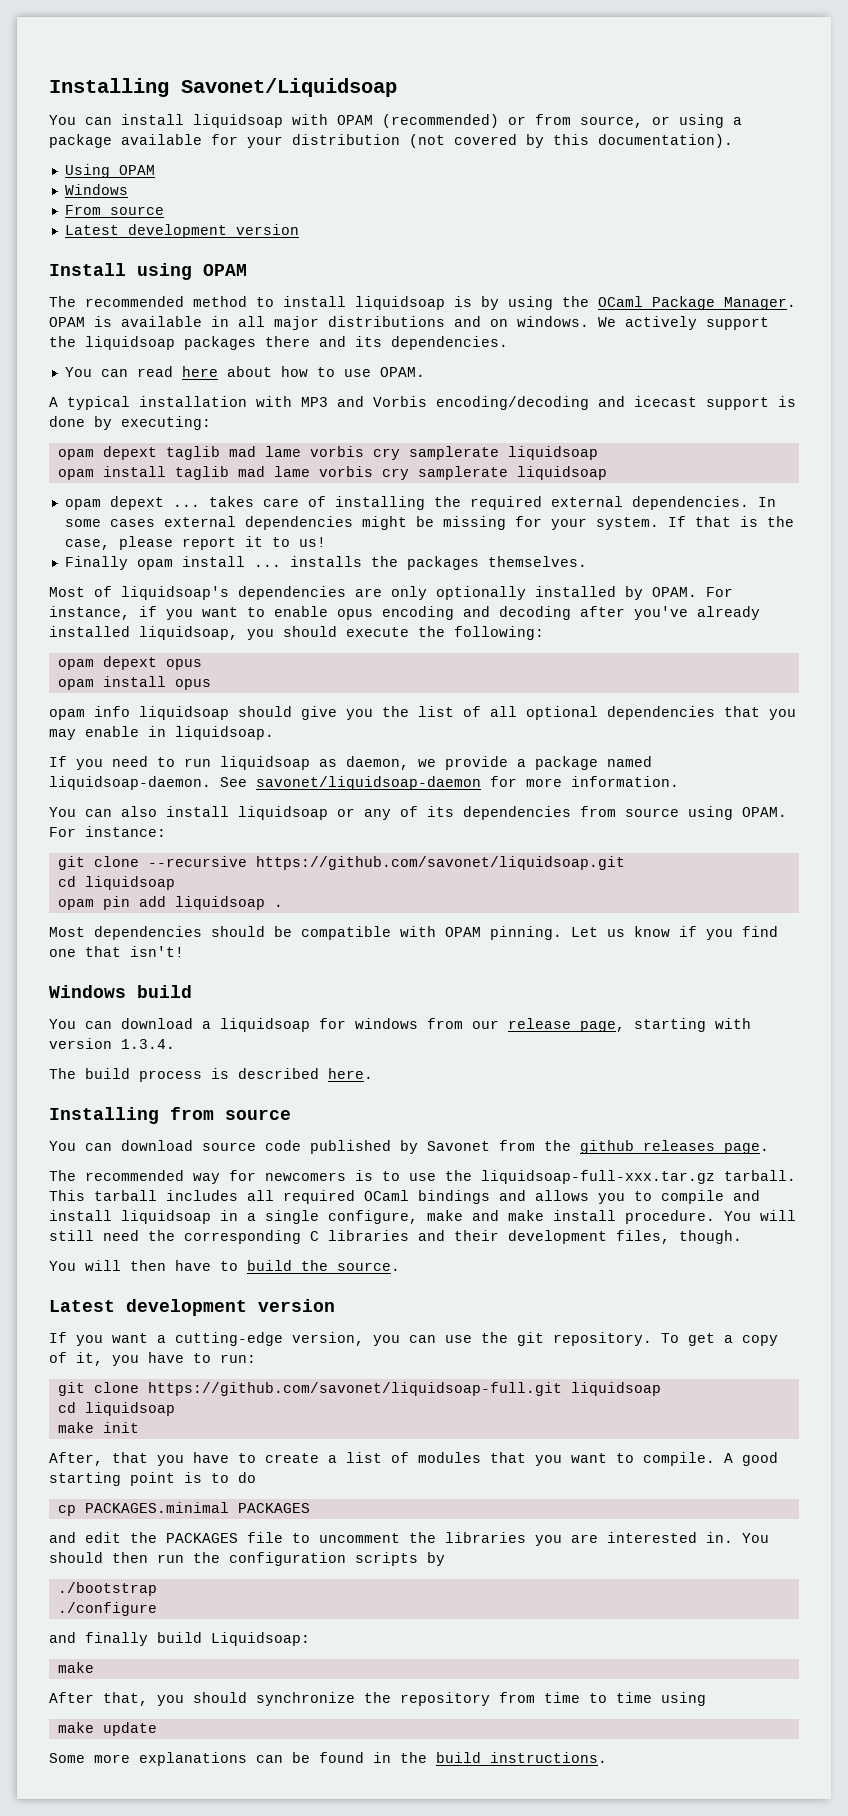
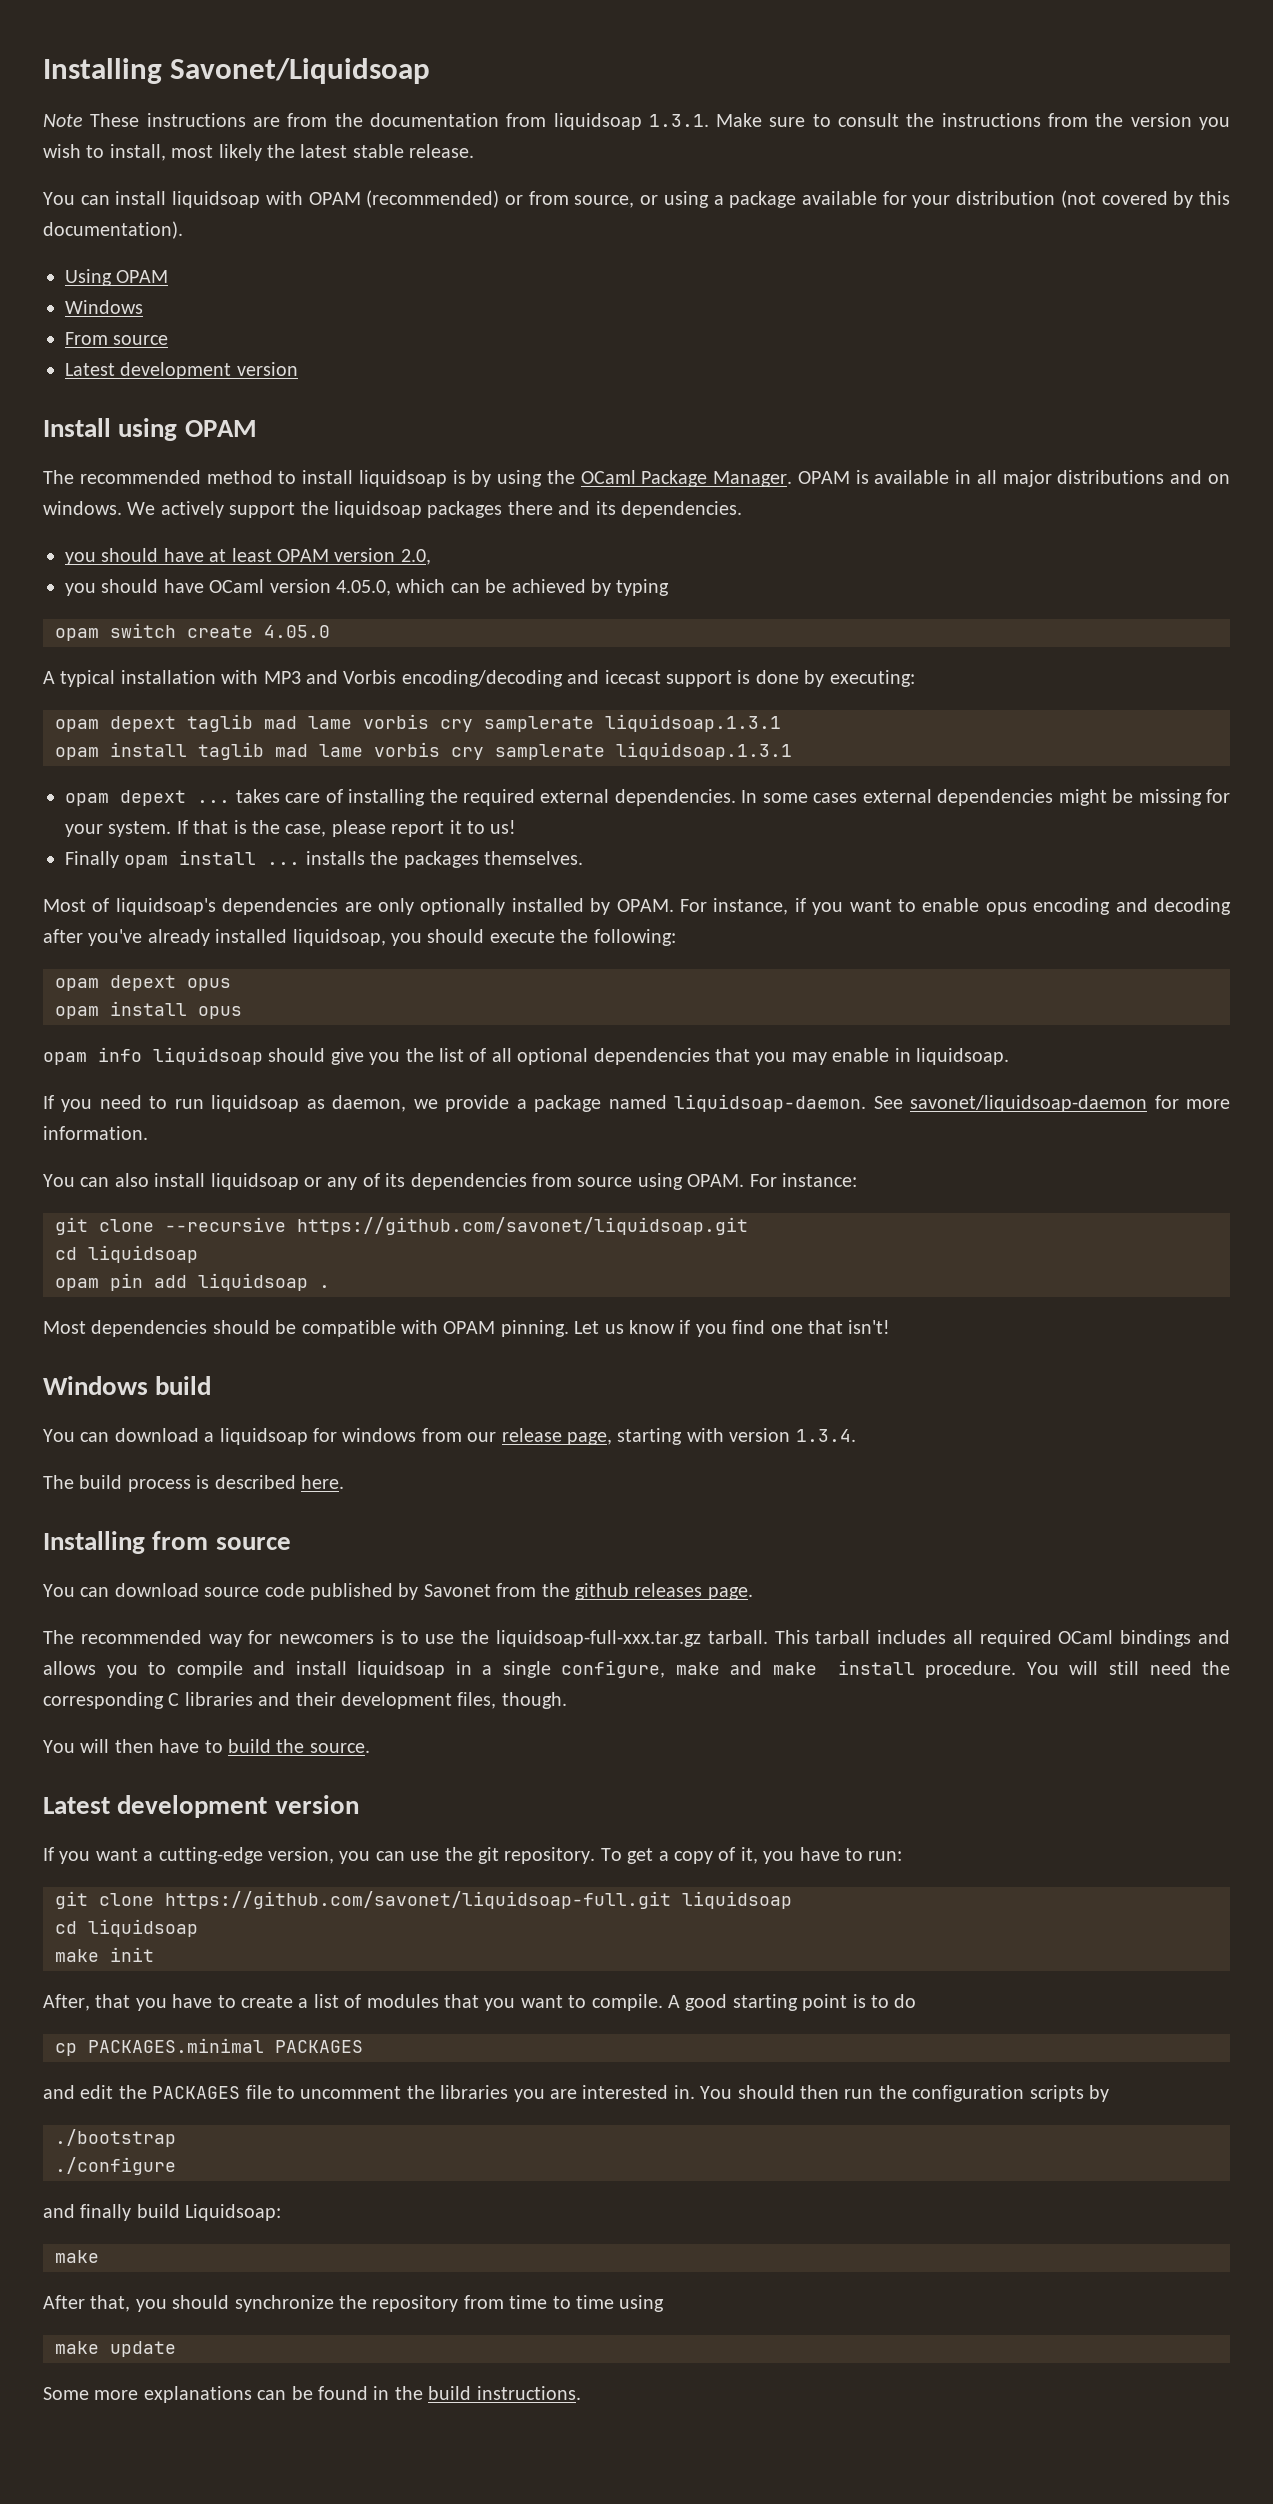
(397, 87) none -> [43,113,1230,130] [43,144,475,161] // Note These instructions are from the documentation from liquidsoap 1.3.1. Make sure to consult the instructions from the version you wish to install, most likely the latest stable release.
[64,366,425,377] You can read here about how to use OPAM. -> [65,548,431,565] [65,579,670,596] [55,623,330,641] you should have at least OPAM version 2.0, // you should have OCaml version 4.05.0, which can be achieved by typing // opam switch create 4.05.0
[507,446,598,460] liquidsoap -> [605,714,781,732] liquidsoap.1.3.1
[516,466,607,480] liquidsoap -> [616,742,792,760] liquidsoap.1.3.1

